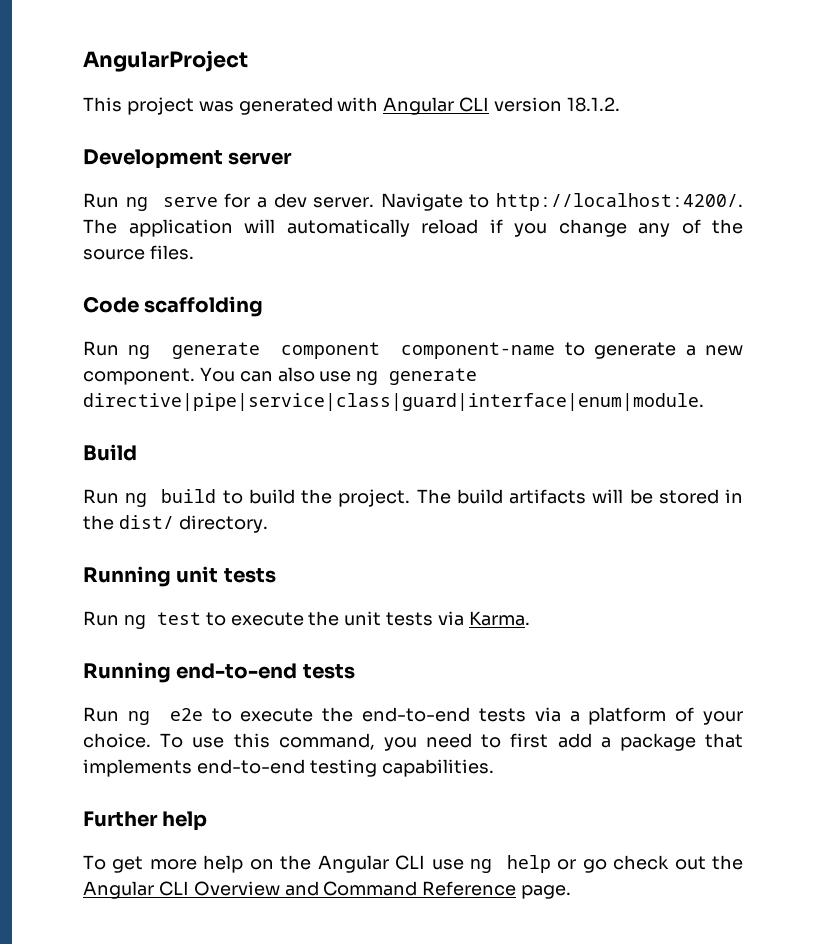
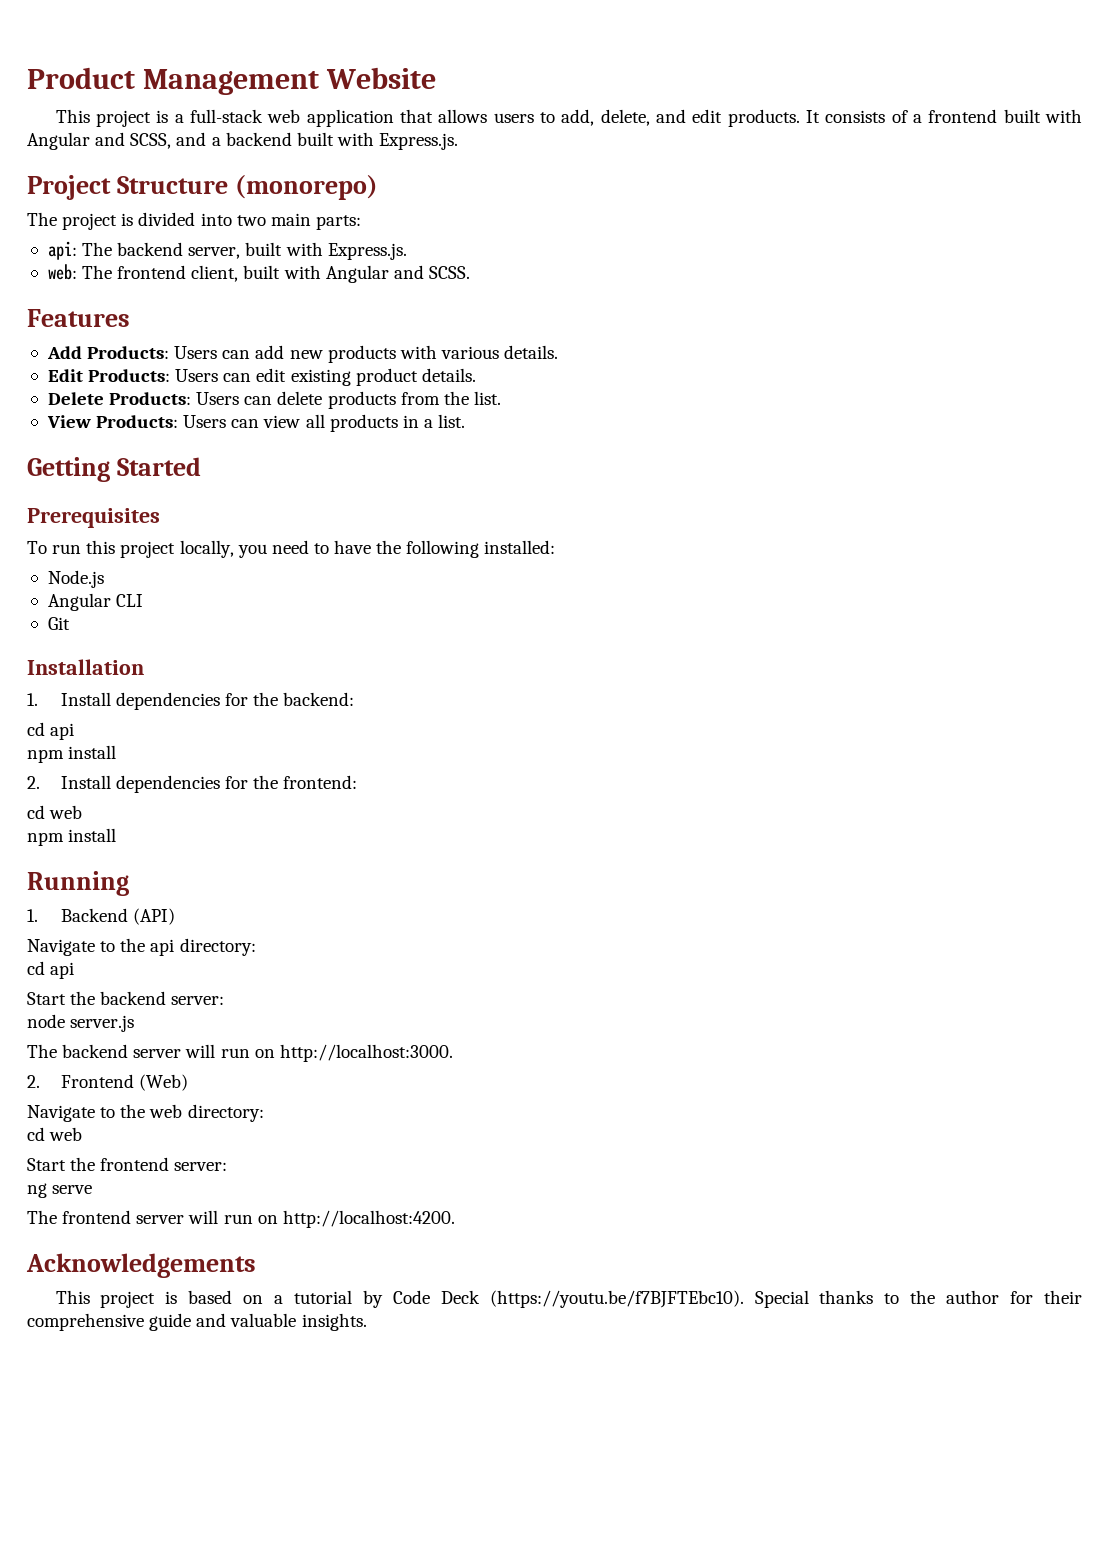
[83,50,248,72] [83,97,620,115] [83,149,293,169] [83,193,743,211] [83,219,743,237] [83,245,194,260] [83,296,264,317] [83,341,743,359] [83,367,478,385] [83,393,704,411] [83,444,137,461] [83,489,743,507] [83,515,268,533] [83,566,276,587] [83,611,530,629] [83,662,355,683] [83,707,743,725] [83,733,743,751] [83,759,494,777] [83,811,208,831] [83,855,743,873] [83,881,572,899] AngularProject // This project was generated with Angular CLI version 18.1.2. // Development server // Run ng serve for a dev server. Navigate to http://localhost:4200/. The application will automatically reload if you change any of the source files. // Code scaffolding // Run ng generate component component-name to generate a new component. You can also use ng generate directive|pipe|service|class|guard|interface|enum|module. // Build // Run ng build to build the project. The build artifacts will be stored in the dist/ directory. // Running unit tests // Run ng test to execute the unit tests via Karma. // Running end-to-end tests // Run ng e2e to execute the end-to-end tests via a platform of your choice. To use this command, you need to first add a package that implements end-to-end testing capabilities. // Further help // To get more help on the Angular CLI use ng help or go check out the Angular CLI Overview and Command Reference page. -> [27,67,436,95] [55,109,1082,127] [27,132,459,150] [27,175,378,200] [27,212,361,230] [47,241,407,260] [47,264,470,283] [27,309,130,327] [46,345,559,363] [47,368,476,386] [47,391,501,409] [46,414,466,432] [27,457,201,482] [27,508,160,528] [27,540,556,558] [47,570,104,588] [47,593,144,611] [47,617,70,630] [27,659,144,675] [27,692,355,710] [27,722,75,740] [27,745,117,763] [27,775,358,793] [27,805,83,819] [27,828,117,846] [27,871,129,896] [27,908,175,925] [27,938,256,956] [27,961,75,979] [27,991,225,1005] [27,1014,135,1032] [27,1044,453,1062] [27,1074,188,1091] [27,1104,264,1122] [27,1127,83,1141] [27,1157,228,1171] [27,1183,93,1198] [27,1210,455,1228] [26,1253,256,1278] [55,1290,1082,1308] [27,1313,367,1331] Product Management Website // This project is a full-stack web application that allows users to add, delete, and edit products. It consists of a frontend built with Angular and SCSS, and a backend built with Express.js. // Project Structure (monorepo) // The project is divided into two main parts: // api: The backend server, built with Express.js. // web: The frontend client, built with Angular and SCSS. // Features // Add Products: Users can add new products with various details. // Edit Products: Users can edit existing product details. // Delete Products: Users can delete products from the list. // View Products: Users can view all products in a list. // Getting Started // Prerequisites // To run this project locally, you need to have the following installed: // Node.js // Angular CLI // Git // Installation // 1. Install dependencies for the backend: // cd api // npm install // 2. Install dependencies for the frontend: // cd web // npm install // Running // 1. Backend (API) // Navigate to the api directory: // cd api // Start the backend server: // node server.js // The backend server will run on http://localhost:3000. // 2. Frontend (Web) // Navigate to the web directory: // cd web // Start the frontend server: // ng serve // The frontend server will run on http://localhost:4200. // Acknowledgements // This project is based on a tutorial by Code Deck (https://youtu.be/f7BJFTEbc10). Special thanks to the author for their comprehensive guide and valuable insights.

